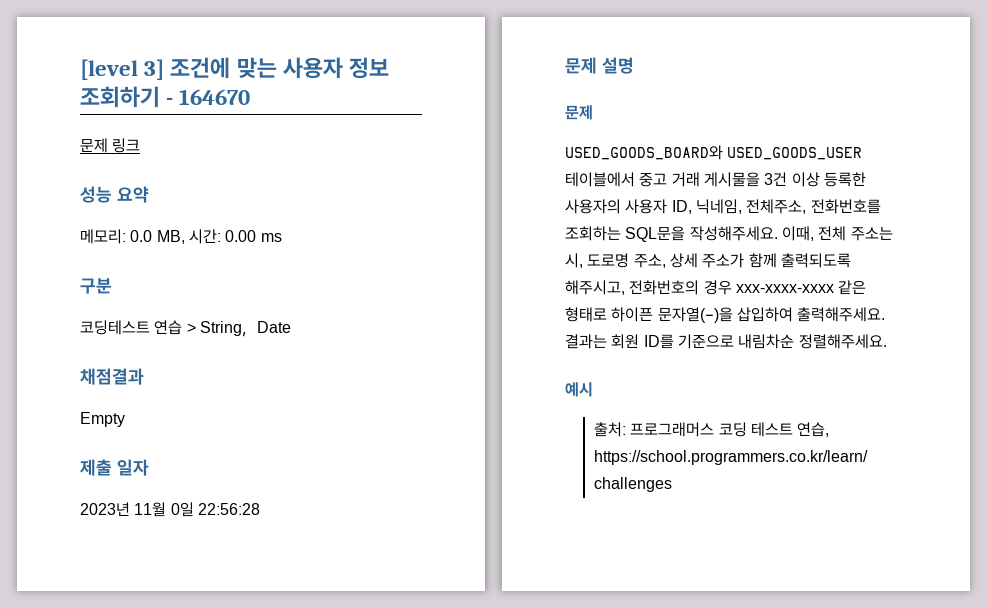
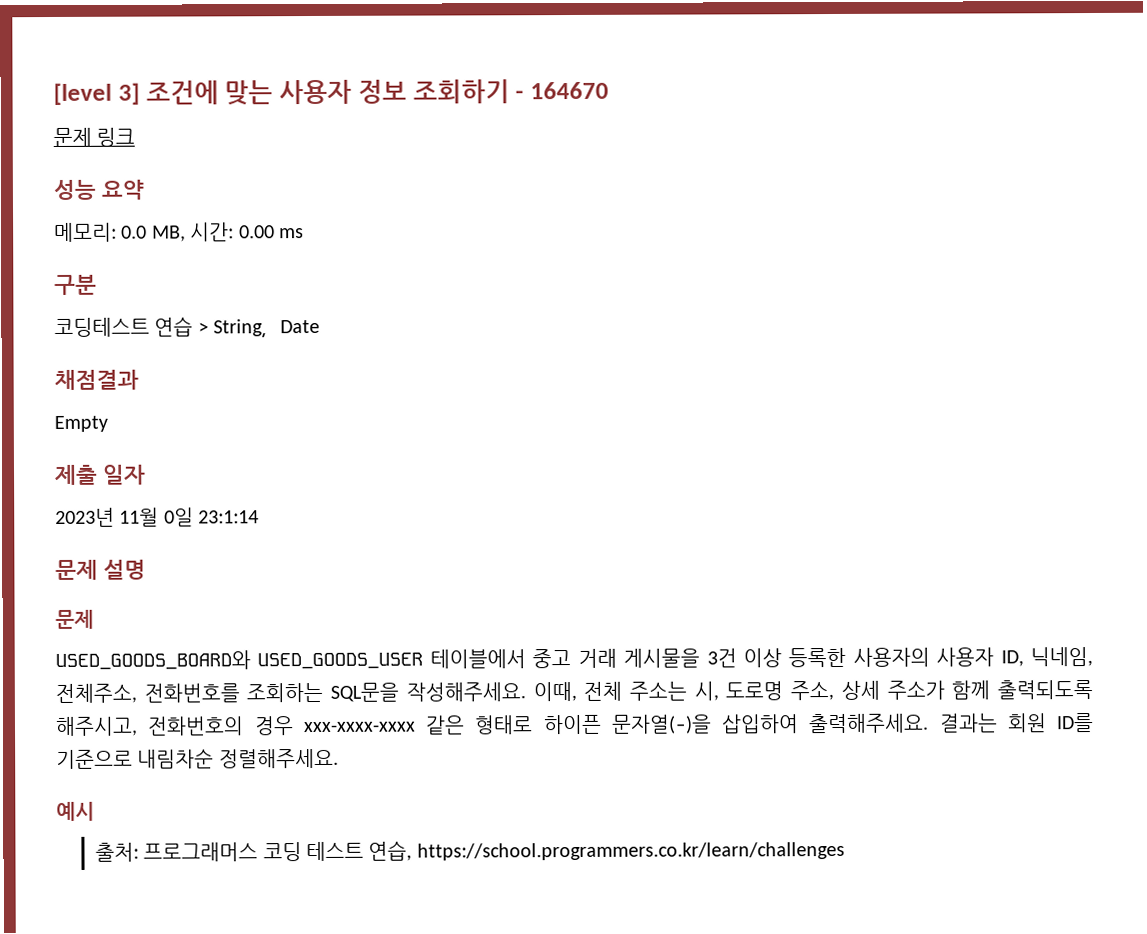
[197,503,260,515] 22:56:28 -> [198,510,260,524] 23:1:14

